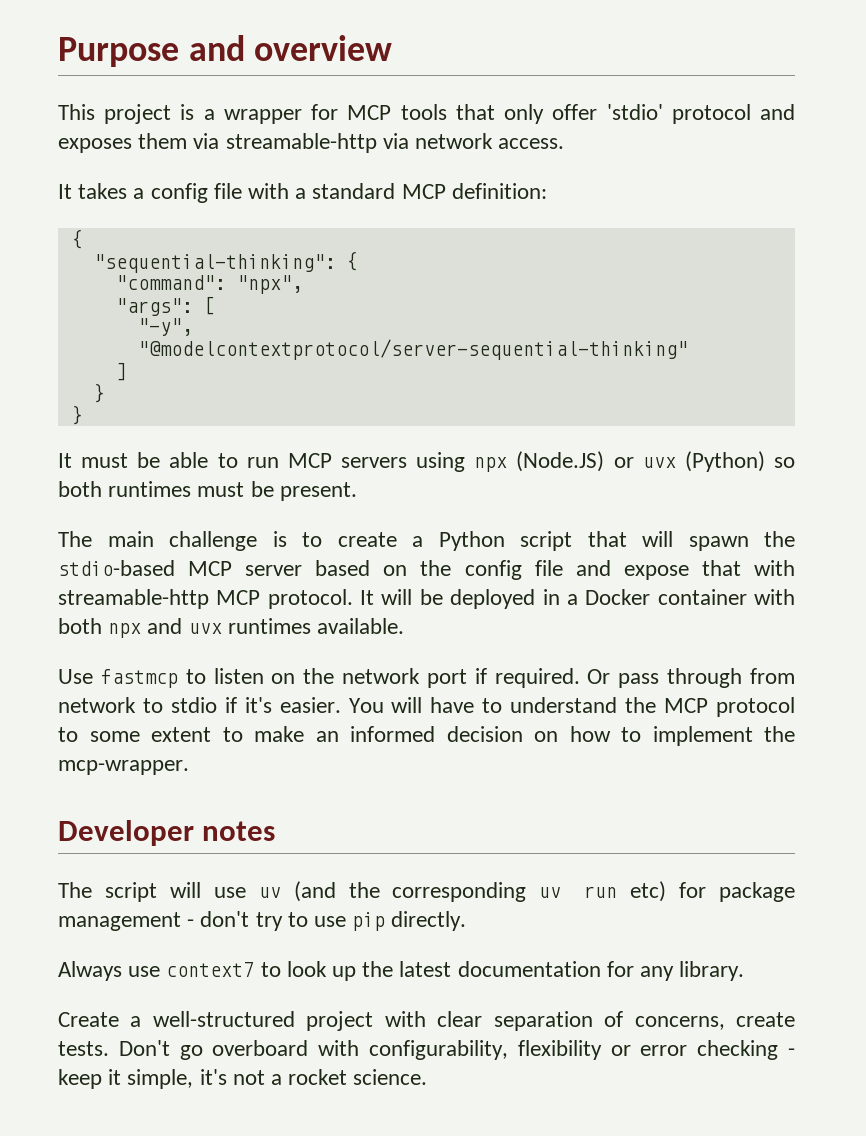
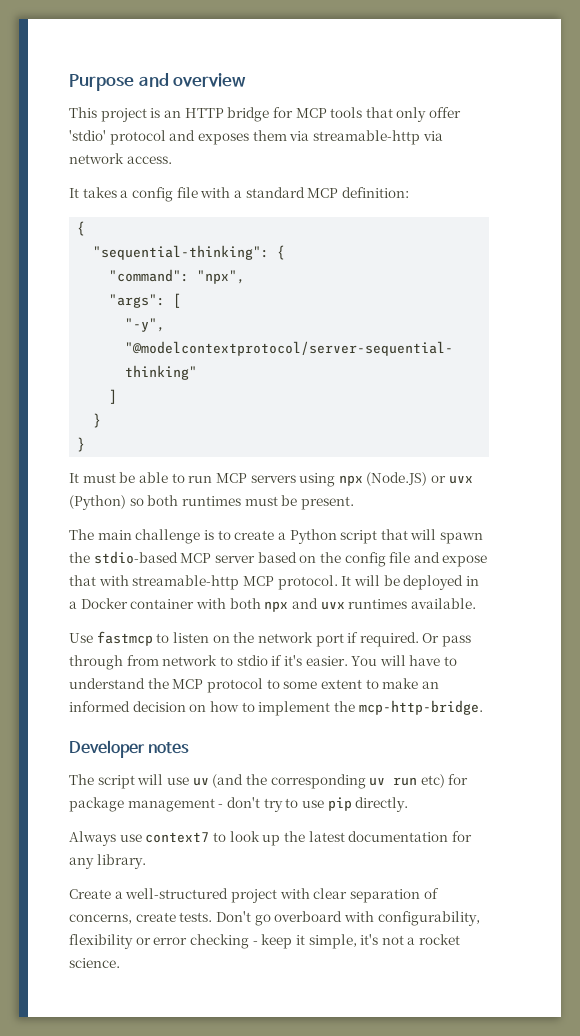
[203,109,302,124] a wrapper -> [163,107,270,122] an HTTP bridge
[58,760,189,775] mcp-wrapper. -> [358,700,483,715] mcp-http-bridge.

